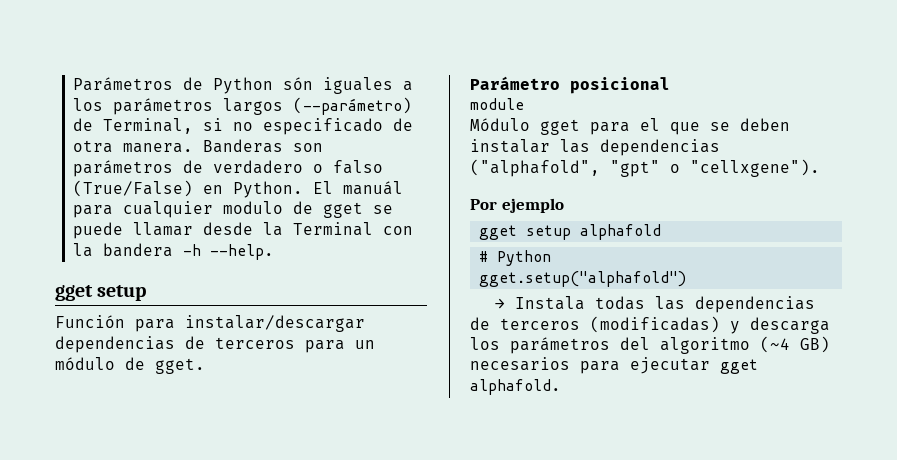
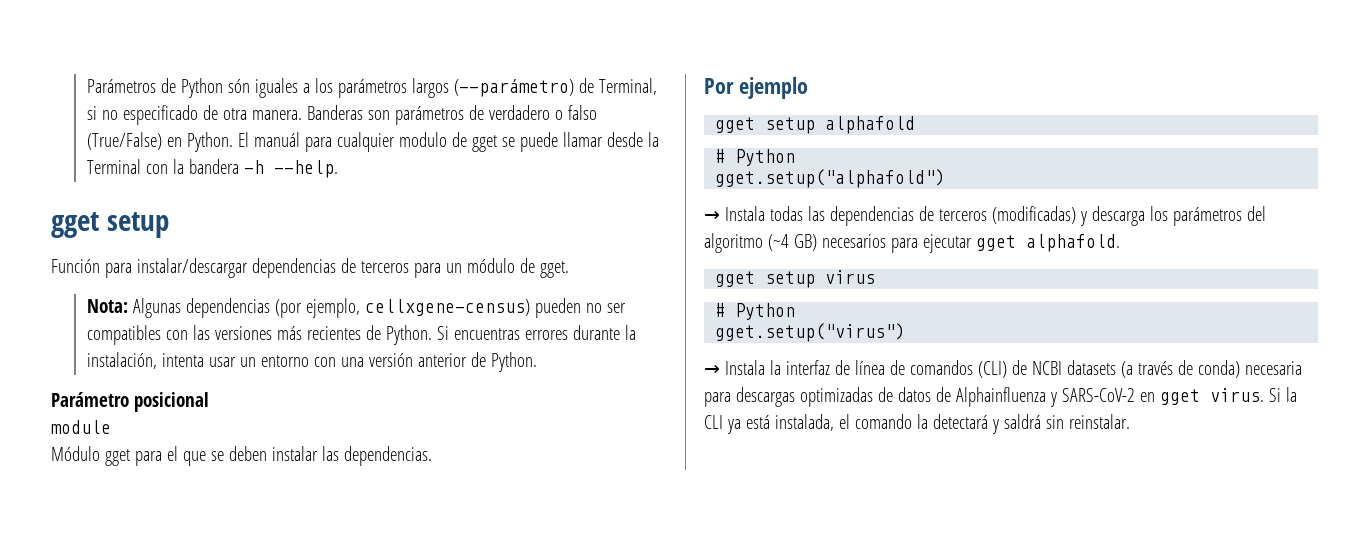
(205, 366) none -> [86,298,626,318] [86,325,636,345] [86,352,537,372] // Nota: Algunas dependencias (por ejemplo, cellxgene-census) pueden no ser compatibles con las versiones más recientes de Python. Si encuentras errores durante la instalación, intenta usar un entorno con una versión anterior de Python.
[600,139,720,156] [470,159,820,177] dependencias ("alphafold", "gpt" o "cellxgene"). -> [343,446,432,466] dependencias.
(561, 387) none -> [715,270,876,288] [715,303,796,320] [715,323,906,342] [704,360,1302,378] [704,387,1297,407] [704,414,1130,434] // gget setup virus // # Python // gget.setup("virus") // → Instala la interfaz de línea de comandos (CLI) de NCBI datasets (a través de conda) necesaria para descargas optimizadas de datos de Alphainfluenza y SARS-CoV-2 en gget virus. Si la CLI ya está instalada, el comando la detectará y saldrá sin reinstalar.

